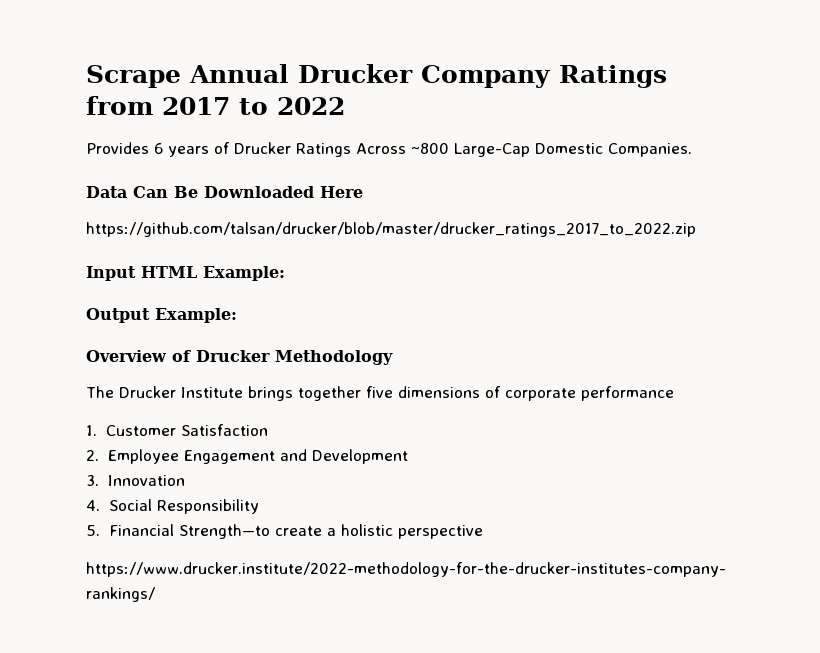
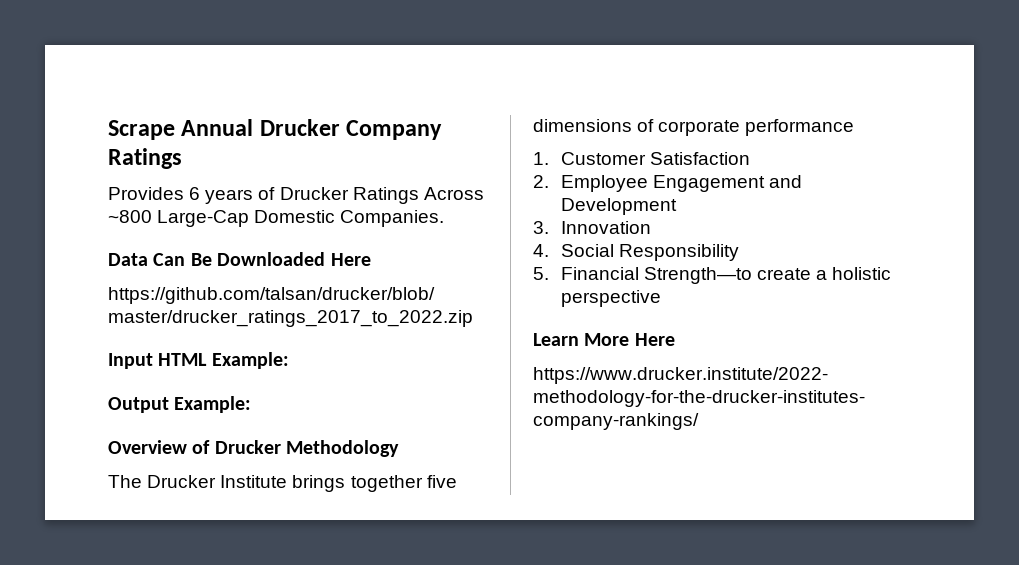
[86,96,345,115] from 2017 to 2022 -> (182, 158) none
(483, 532) none -> [533,333,675,346] // Learn More Here

